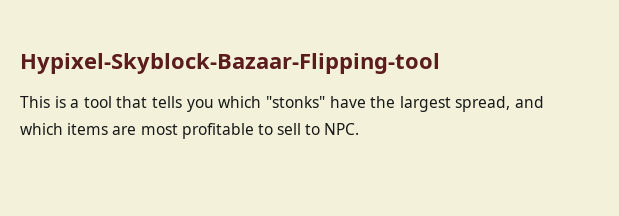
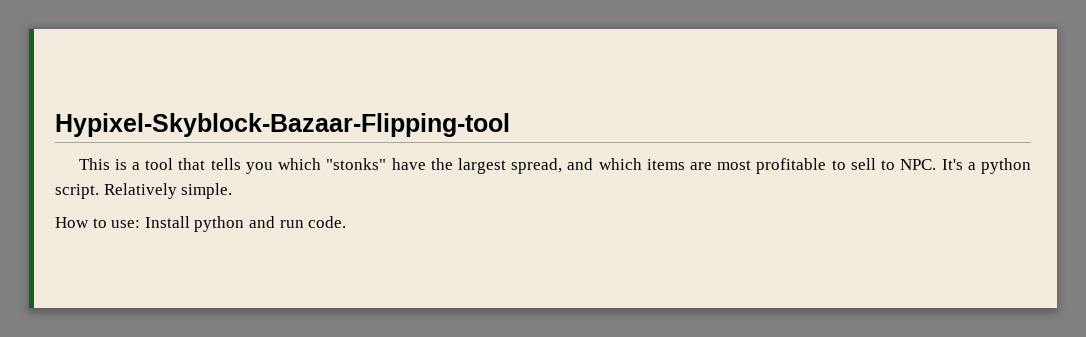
(360, 129) none -> [941,158,1031,174] [55,183,233,199] [55,216,347,232] It's a python script. Relatively simple. // How to use: Install python and run code.

